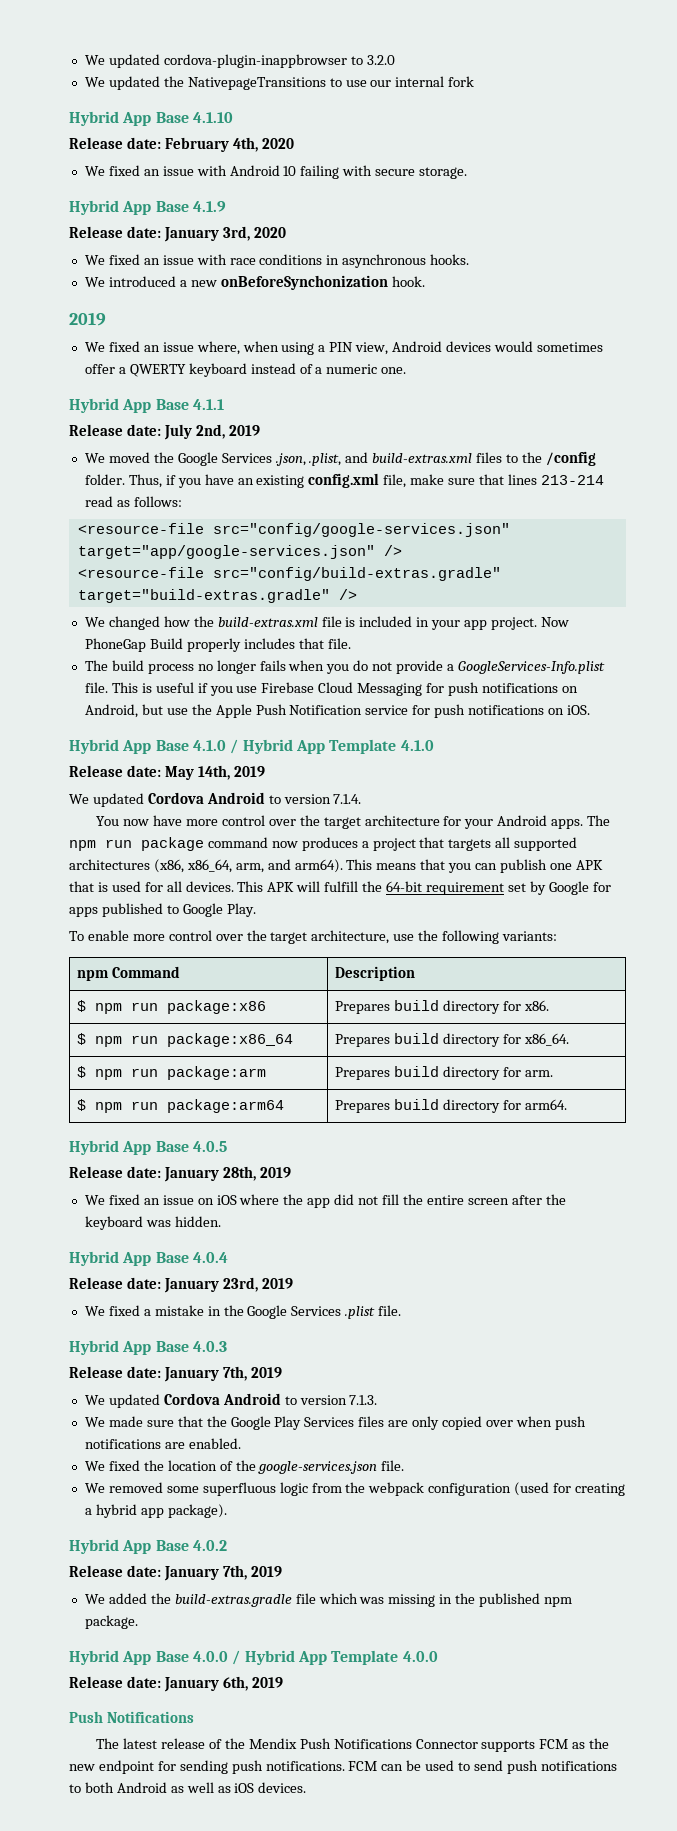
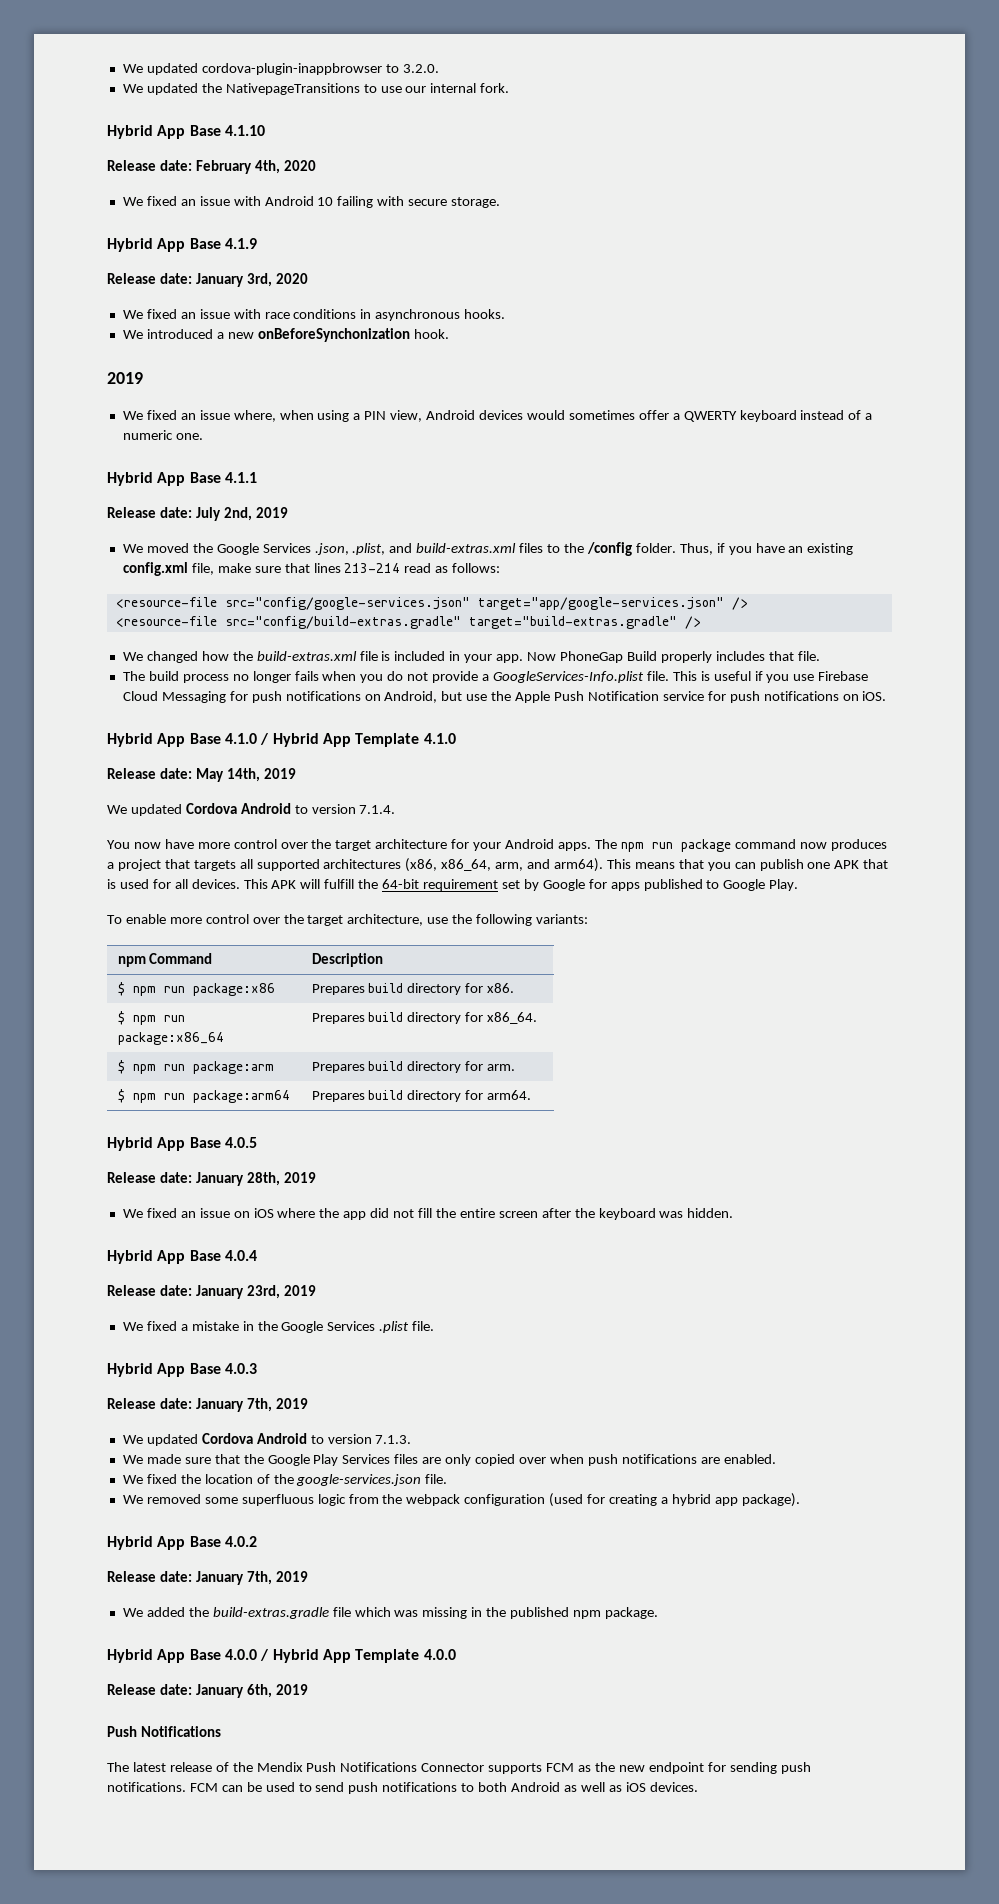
[366,55,395,65] 3.2.0 -> [402,64,439,73] 3.2.0.
[448,76,475,87] fork -> [480,83,510,93] fork.
[464,617,538,630] app project. -> [496,654,524,663] app.

